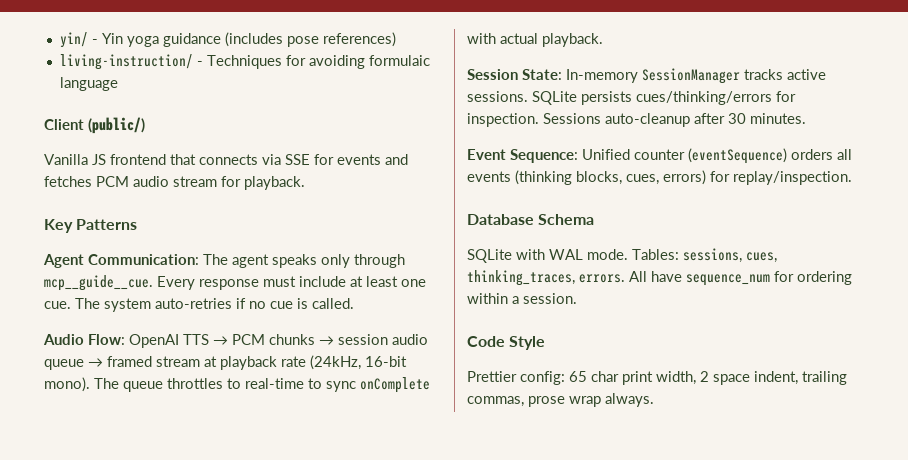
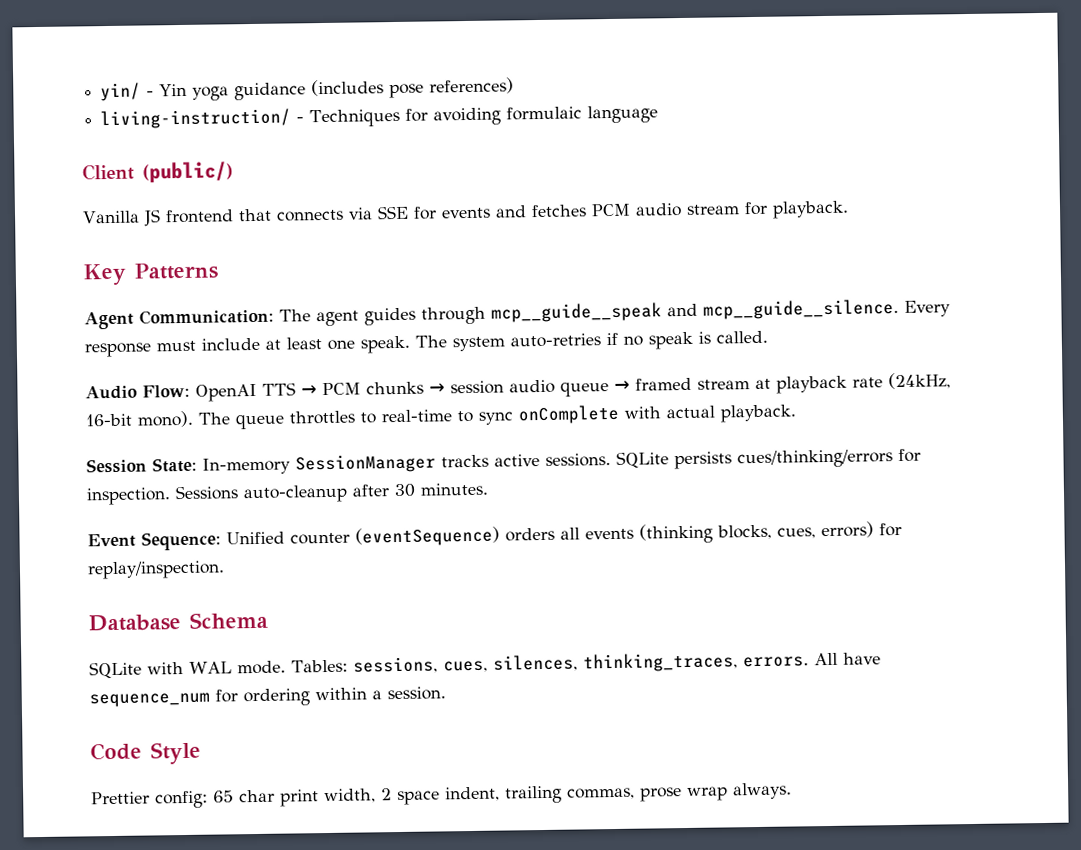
[272,254,405,268] [44,275,153,291] speaks only through mcp__guide__cue. -> [364,298,899,326] guides through mcp__guide__speak and mcp__guide__silence.
[44,301,71,309] cue. -> [360,335,410,354] speak.
[270,301,293,309] cue -> [648,331,693,350] speak
(777, 257) none -> [492,654,578,672] silences,

